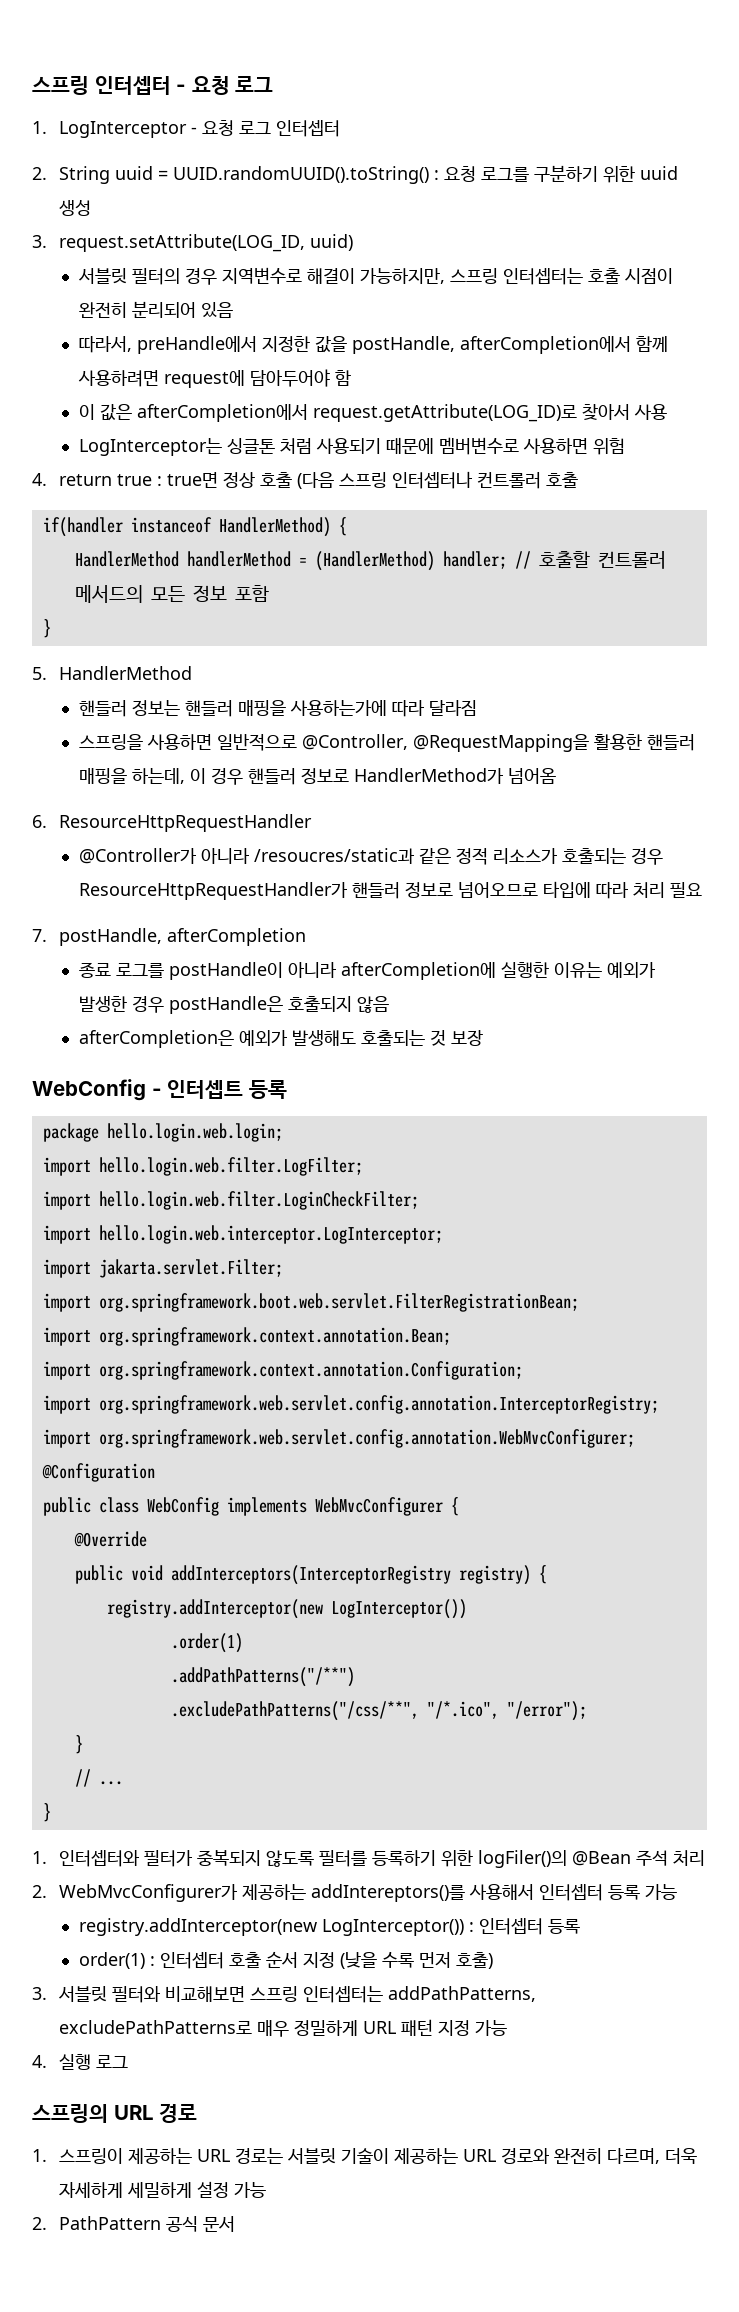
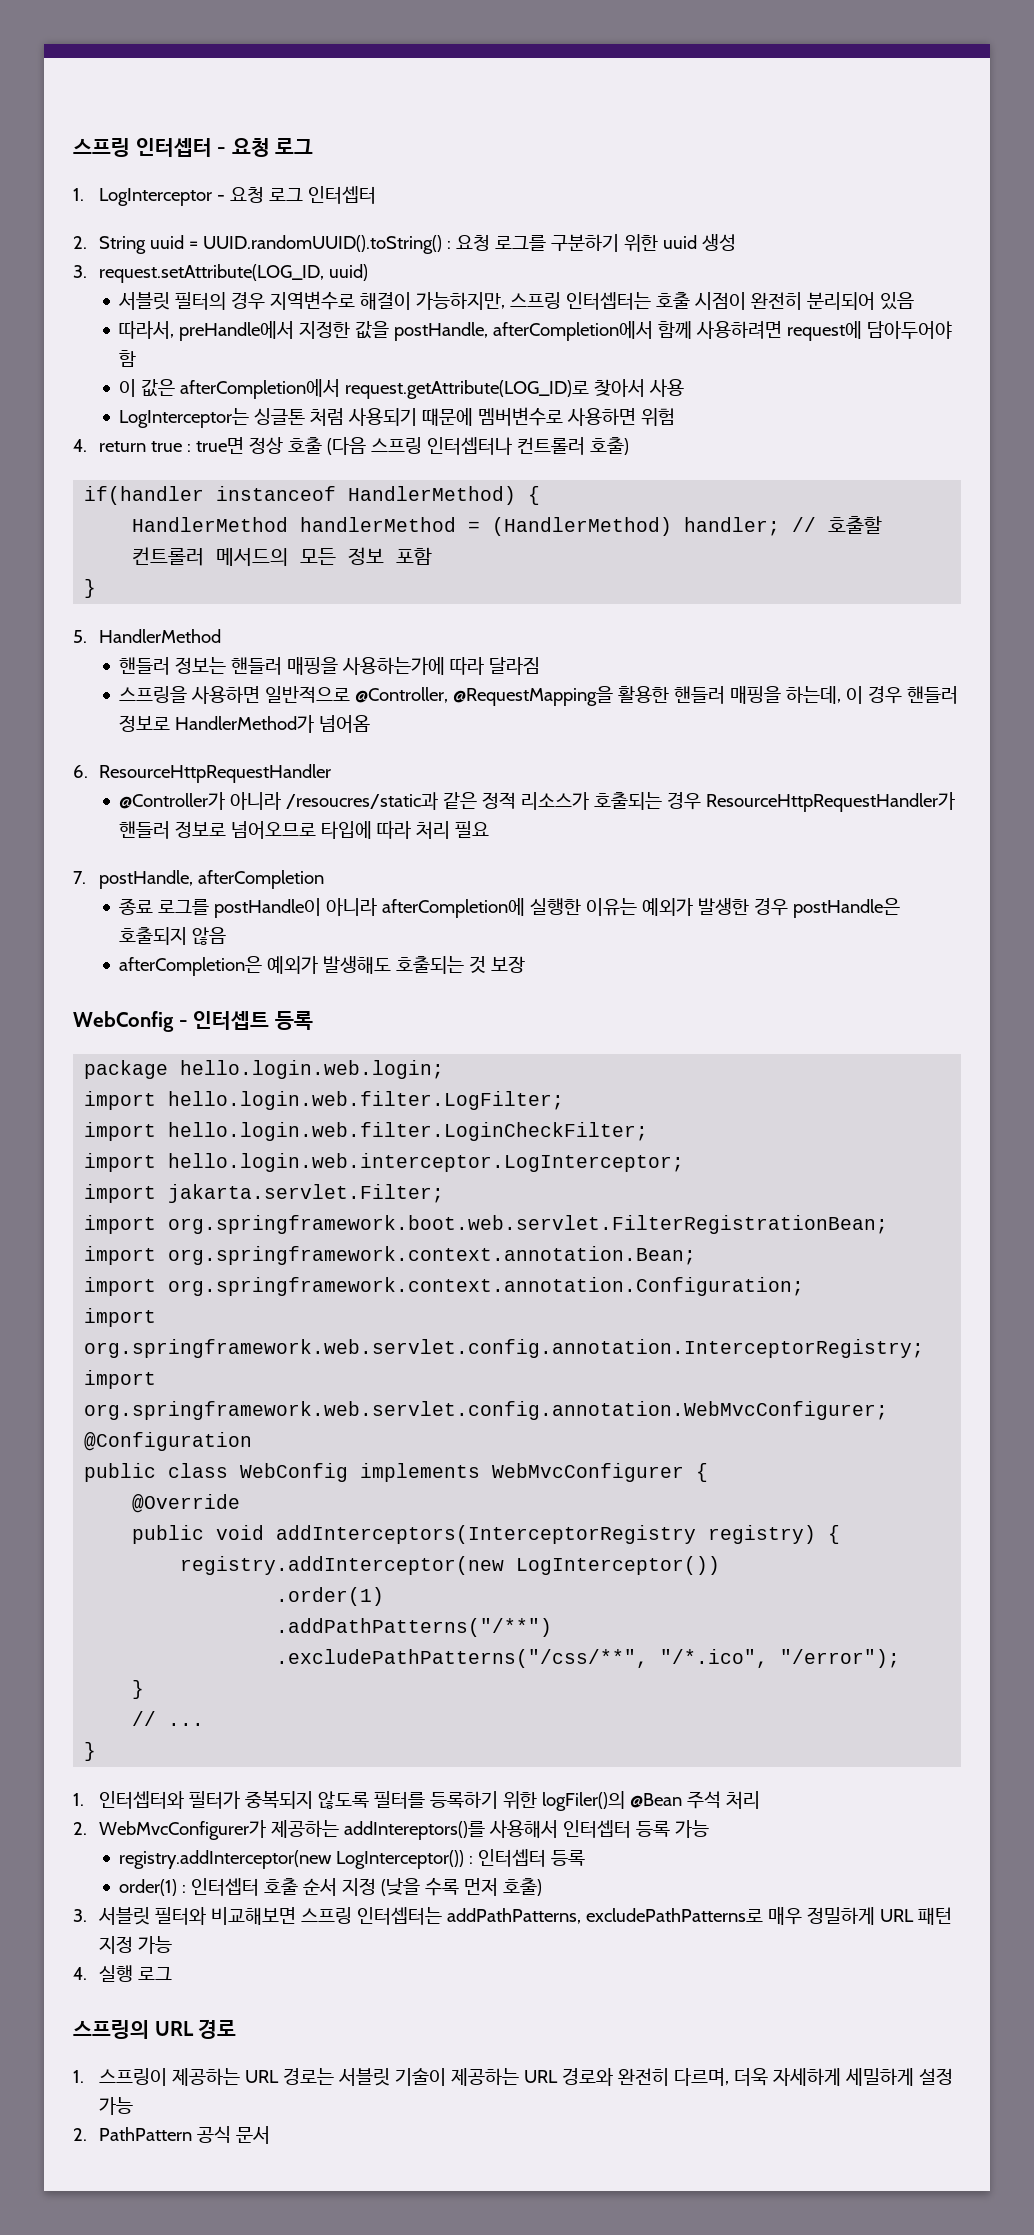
[545,472,578,488] 호출 -> [590,437,630,455] 호출)

